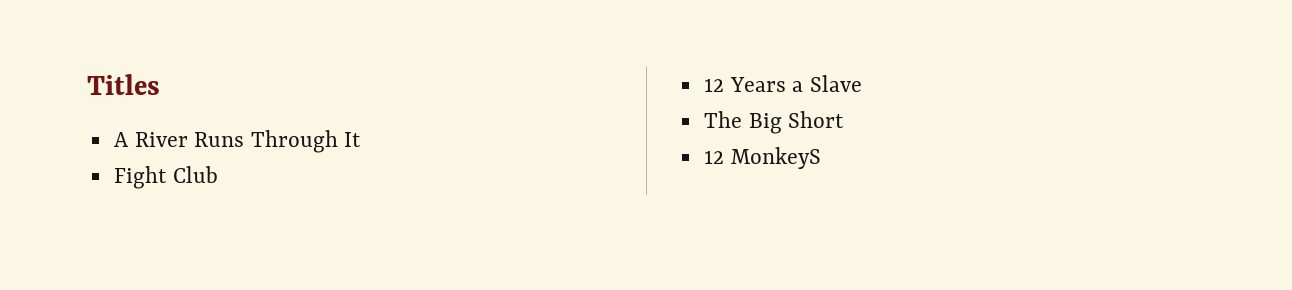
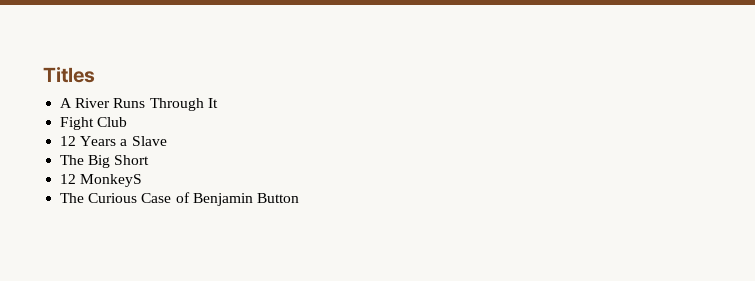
(821, 158) none -> [60,192,299,206] // The Curious Case of Benjamin Button

